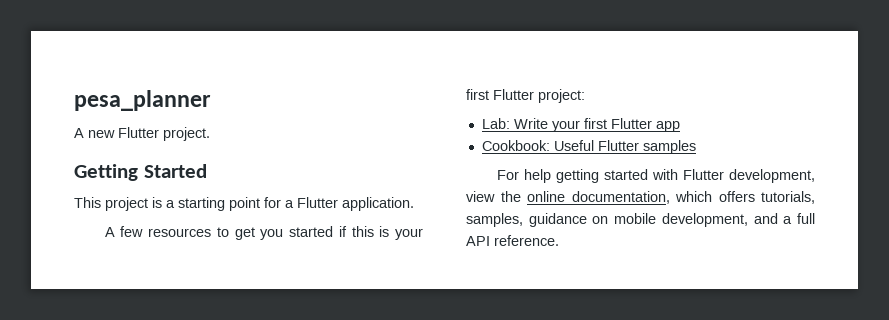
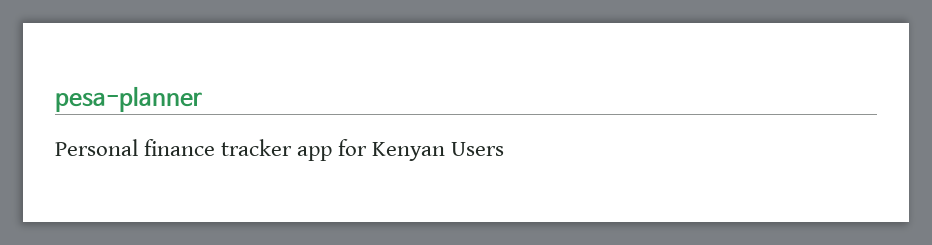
[74,90,211,111] [74,127,210,141] [74,164,207,181] [74,197,414,211] [104,226,424,240] [466,89,585,103] [481,118,680,132] [481,140,696,154] [496,169,815,183] [466,191,815,204] [466,213,815,227] [466,235,559,246] pesa_planner // A new Flutter project. // Getting Started // This project is a starting point for a Flutter application. // A few resources to get you started if this is your first Flutter project: // Lab: Write your first Flutter app // Cookbook: Useful Flutter samples // For help getting started with Flutter development, view the online documentation, which offers tutorials, samples, guidance on mobile development, and a full API reference. -> [55,86,202,112] [55,139,505,161] pesa-planner // Personal finance tracker app for Kenyan Users

